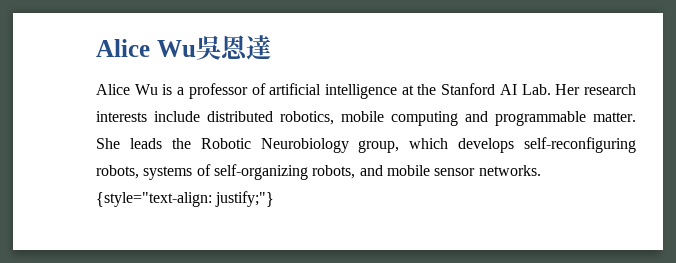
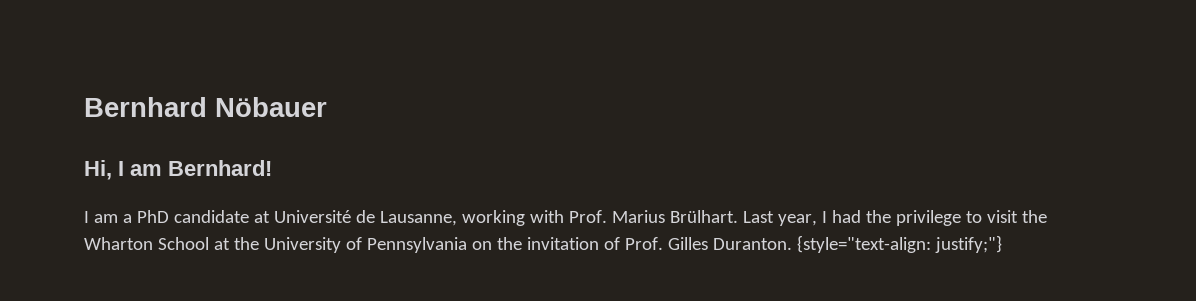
[96,35,271,60] [96,83,636,99] [96,111,636,126] [96,137,636,153] [96,164,541,180] Alice Wu吳恩達 // Alice Wu is a professor of artificial intelligence at the Stanford AI Lab. Her research interests include distributed robotics, mobile computing and programmable matter. She leads the Robotic Neurobiology group, which develops self-reconfiguring robots, systems of self-organizing robots, and mobile sensor networks. -> [84,97,327,117] [84,160,272,180] [84,210,1047,226] [84,237,792,253] Bernhard Nöbauer // Hi, I am Bernhard! // I am a PhD candidate at Université de Lausanne, working with Prof. Marius Brülhart. Last year, I had the privilege to visit the Wharton School at the University of Pennsylvania on the invitation of Prof. Gilles Duranton.

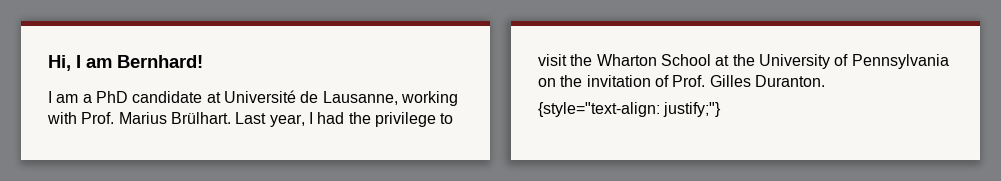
[84,97,327,117] Bernhard Nöbauer // -> (48, 63) none
(792, 244) none -> (825, 81) //

